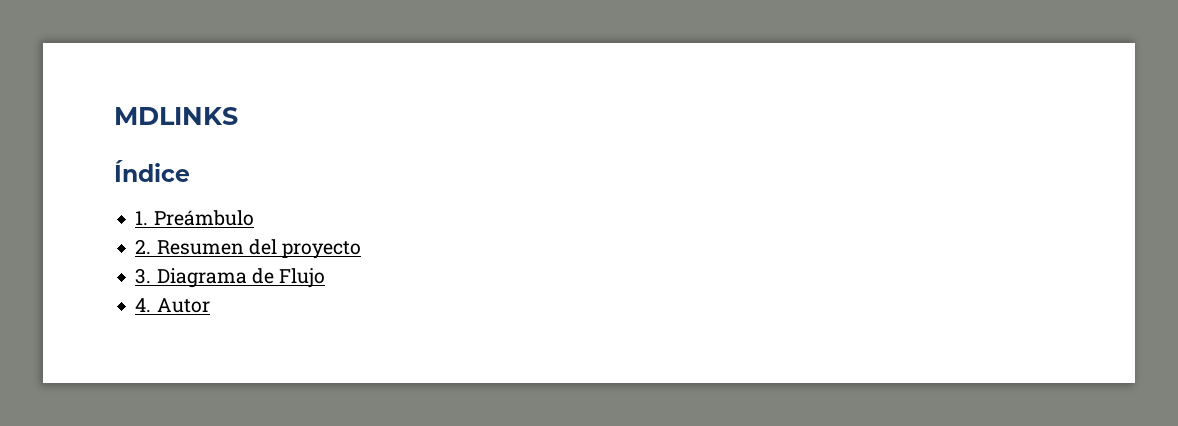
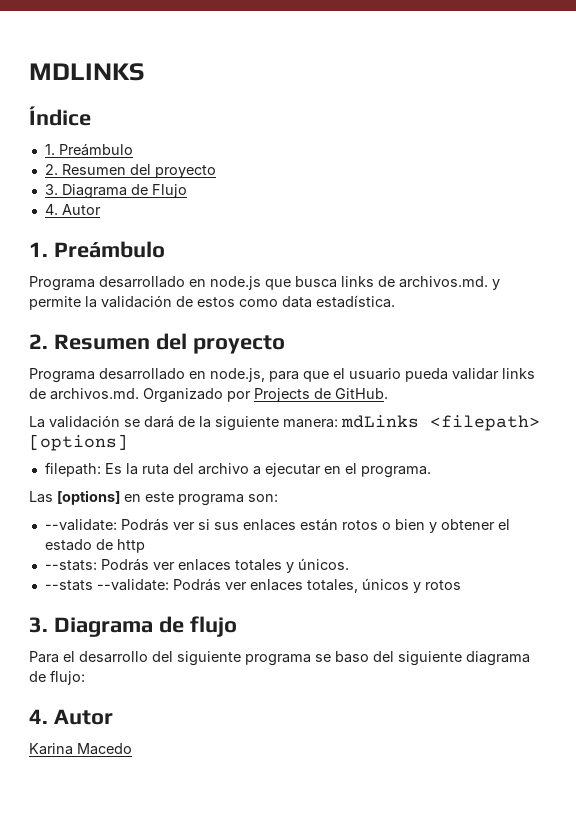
(210, 305) none -> [29,241,165,258] [29,276,500,291] [29,295,395,310] [29,333,285,354] [29,368,535,383] [29,388,388,403] [29,415,540,431] [29,434,128,451] [44,462,431,478] [29,490,278,506] [44,518,510,533] [44,539,145,553] [44,558,349,573] [44,578,461,593] [29,616,237,637] [29,651,530,666] [29,670,85,685] [29,709,113,725] [29,743,132,755] // 1. Preámbulo // Programa desarrollado en node.js que busca links de archivos.md. y permite la validación de estos como data estadística. // 2. Resumen del proyecto // Programa desarrollado en node.js, para que el usuario pueda validar links de archivos.md. Organizado por Projects de GitHub. // La validación se dará de la siguiente manera: mdLinks <filepath> [options] // filepath: Es la ruta del archivo a ejecutar en el programa. // Las [options] en este programa son: // --validate: Podrás ver si sus enlaces están rotos o bien y obtener el estado de http // --stats: Podrás ver enlaces totales y únicos. // --stats --validate: Podrás ver enlaces totales, únicos y rotos // 3. Diagrama de flujo // Para el desarrollo del siguiente programa se baso del siguiente diagrama de flujo: // 4. Autor // Karina Macedo

